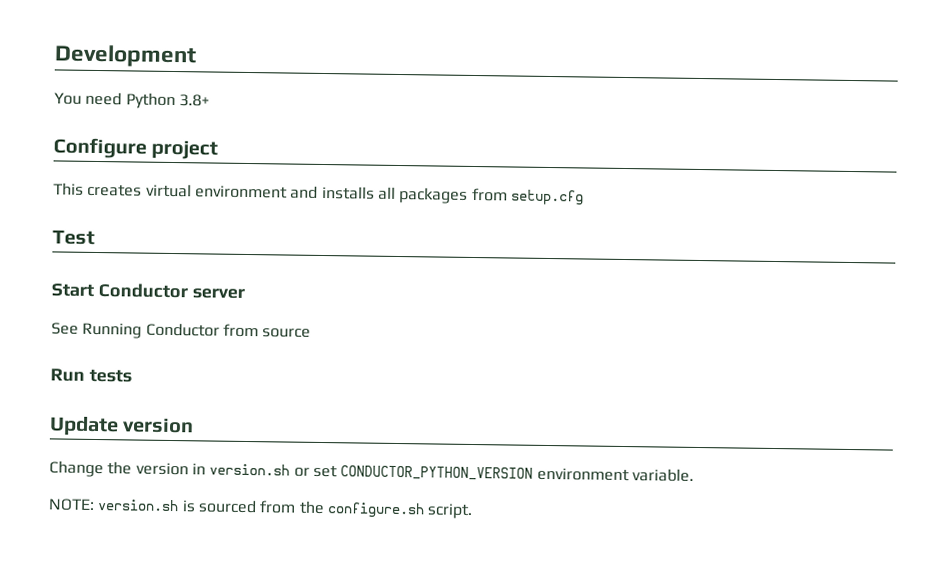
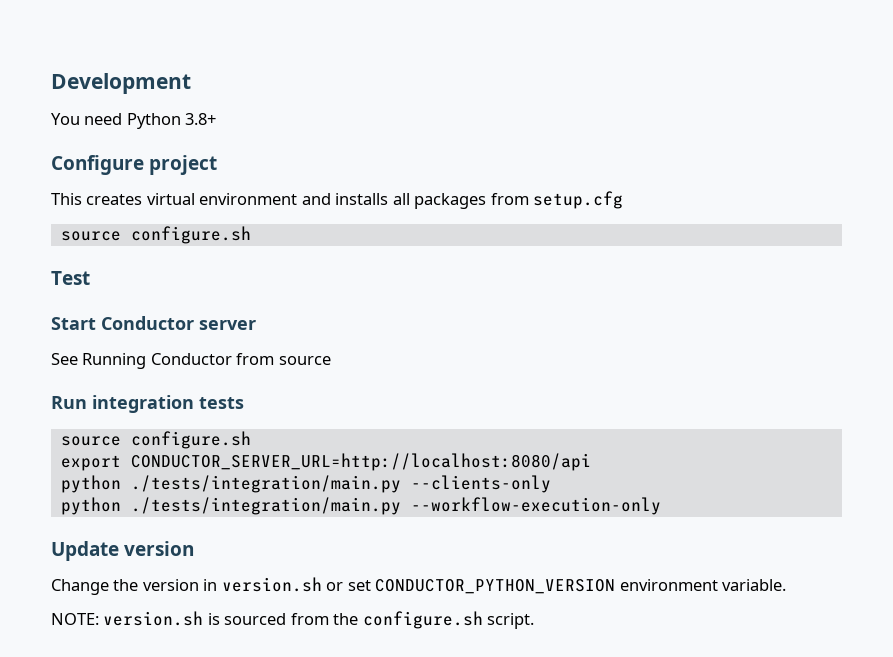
(584, 197) none -> [60,226,251,244] // source configure.sh
(85, 375) none -> [92,395,194,413] integration
(132, 375) none -> [60,431,251,449] [60,453,591,471] [60,475,551,493] [60,497,661,515] // source configure.sh // export CONDUCTOR_SERVER_URL=http://localhost:8080/api // python ./tests/integration/main.py --clients-only // python ./tests/integration/main.py --workflow-execution-only

